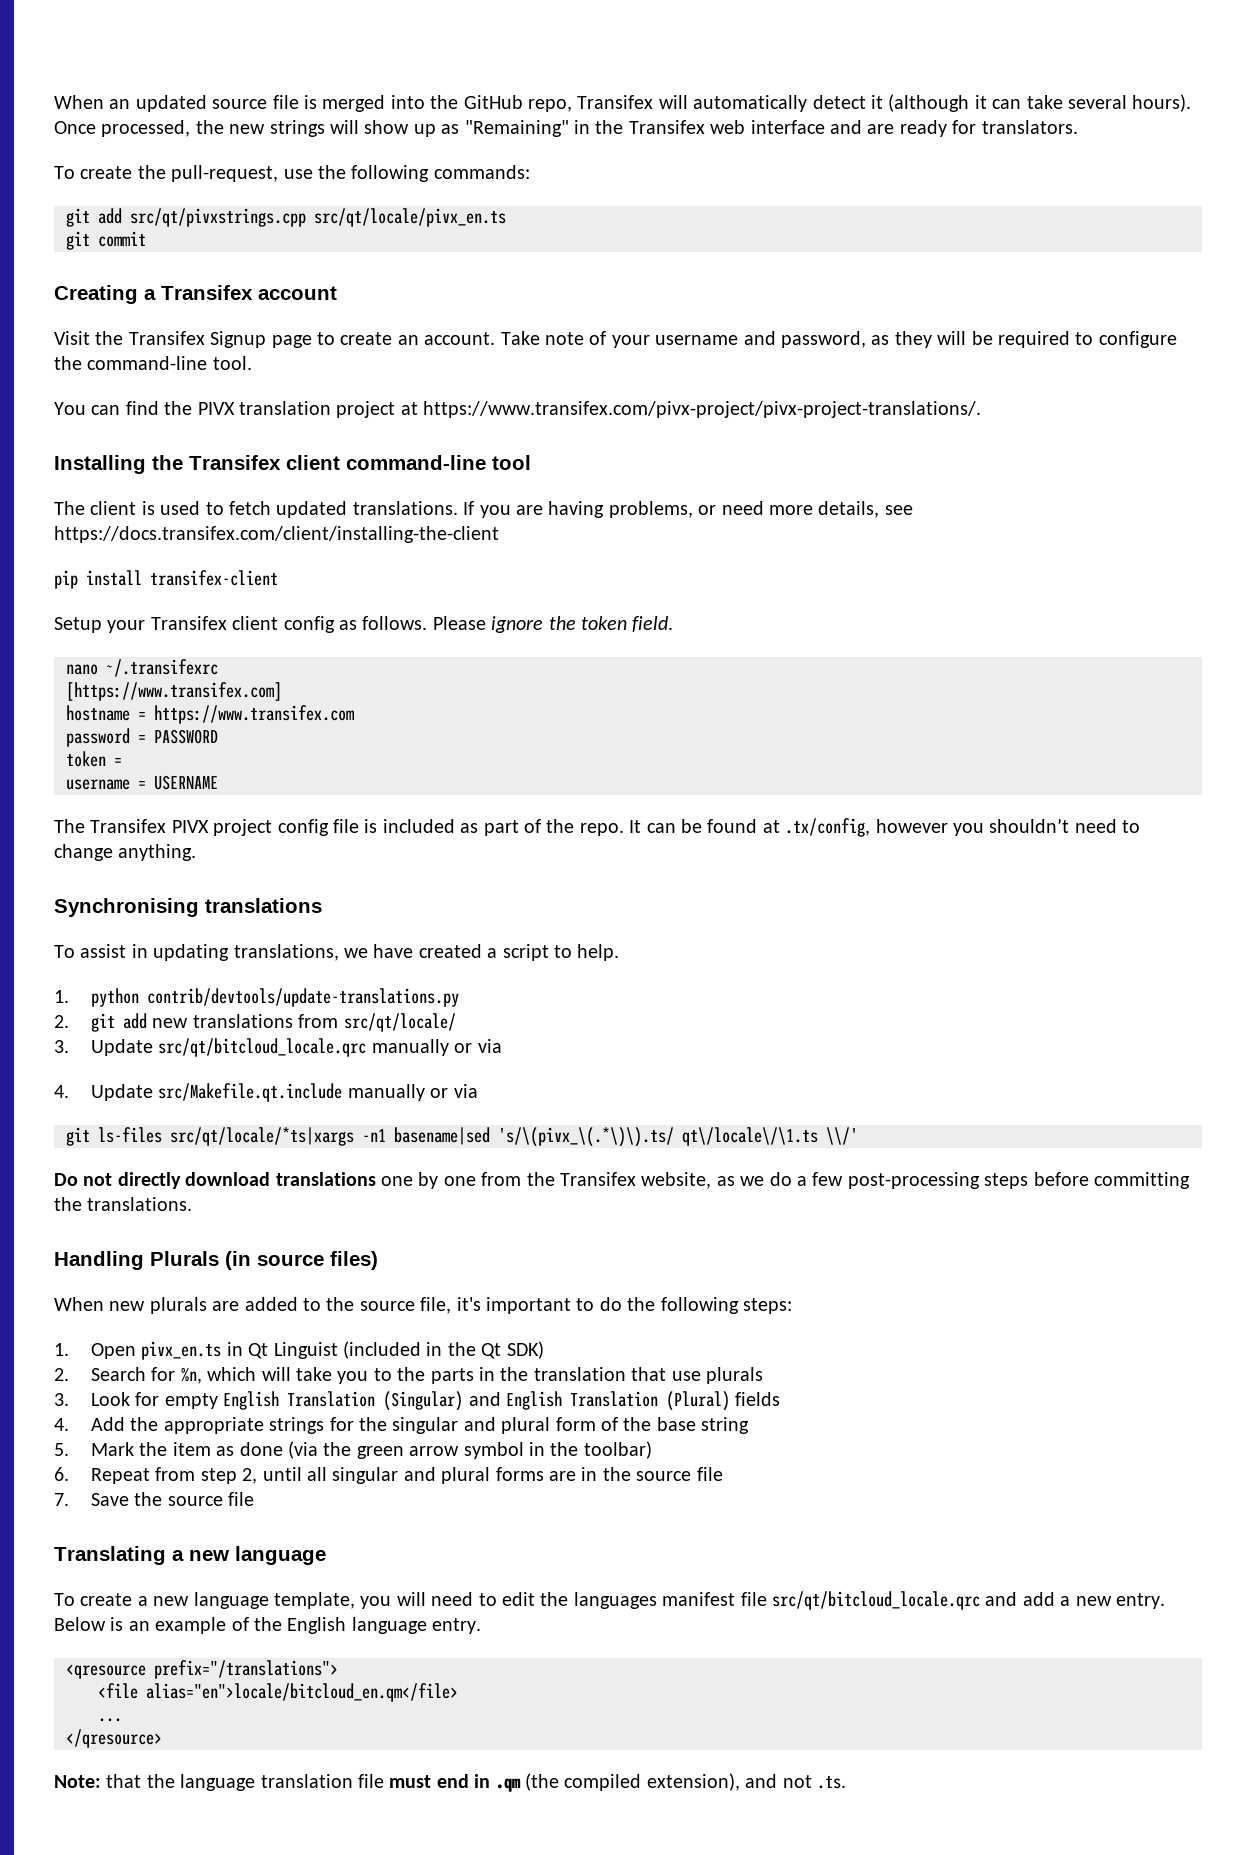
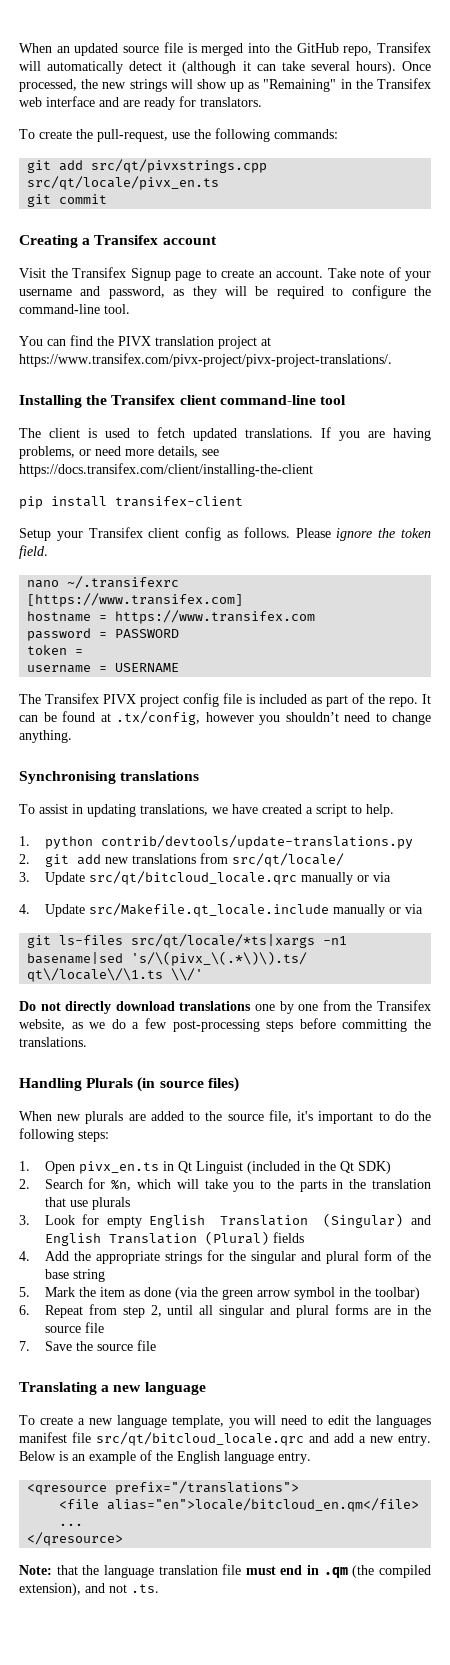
[158,1083,343,1102] src/Makefile.qt.include -> [88,903,329,917] src/Makefile.qt_locale.include

